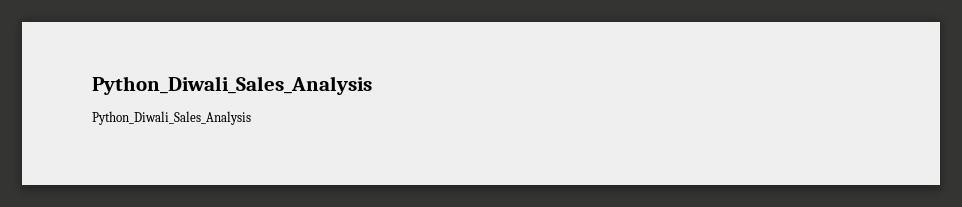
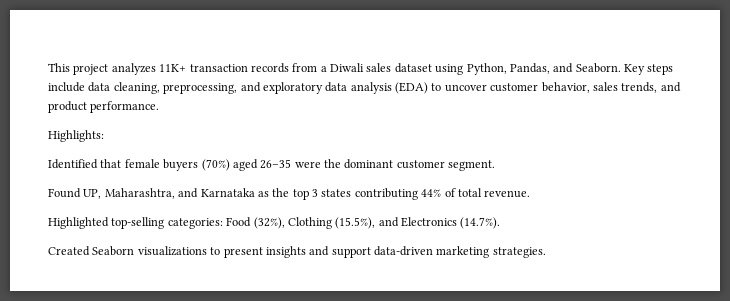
[92,76,372,95] [92,111,251,125] Python_Diwali_Sales_Analysis // Python_Diwali_Sales_Analysis -> [48,63,674,75] [48,82,681,94] [48,101,160,113] [48,130,104,142] [48,159,496,171] [48,188,531,200] [48,217,501,229] [48,246,546,258] This project analyzes 11K+ transaction records from a Diwali sales dataset using Python, Pandas, and Seaborn. Key steps include data cleaning, preprocessing, and exploratory data analysis (EDA) to uncover customer behavior, sales trends, and product performance. // Highlights: // Identified that female buyers (70%) aged 26–35 were the dominant customer segment. // Found UP, Maharashtra, and Karnataka as the top 3 states contributing 44% of total revenue. // Highlighted top-selling categories: Food (32%), Clothing (15.5%), and Electronics (14.7%). // Created Seaborn visualizations to present insights and support data-driven marketing strategies.

